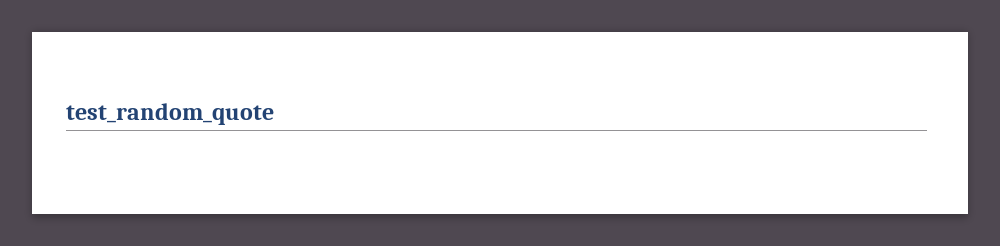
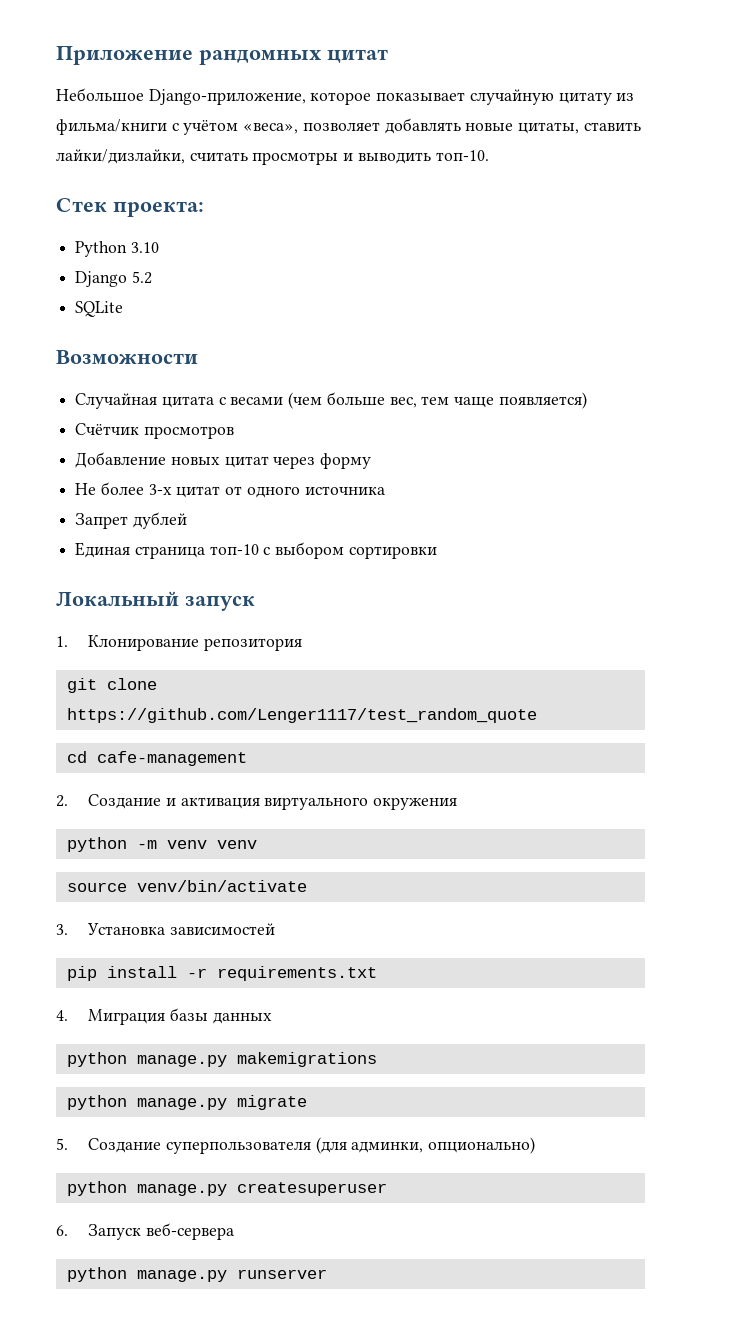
[66,103,274,125] test_random_quote -> [56,46,388,65] [56,88,635,105] [56,118,641,135] [56,149,489,165] [56,198,204,217] [75,241,159,257] [75,271,152,287] [75,301,124,317] [56,350,198,364] [75,392,587,409] [75,423,234,439] [75,452,372,469] [75,482,385,498] [75,512,187,529] [75,542,437,559] [56,591,255,611] [56,635,302,651] [66,678,157,693] [66,708,537,723] [66,751,247,766] [56,794,457,810] [66,837,257,852] [66,880,307,892] [56,923,275,936] [66,966,377,981] [56,1008,272,1025] [66,1052,377,1067] [66,1095,307,1110] [56,1137,535,1154] [66,1181,387,1196] [56,1223,234,1240] [66,1267,327,1282] Приложение рандомных цитат // Небольшое Django‑приложение, которое показывает случайную цитату из фильма/книги с учётом «веса», позволяет добавлять новые цитаты, ставить лайки/дизлайки, считать просмотры и выводить топ‑10. // Стек проекта: // Python 3.10 // Django 5.2 // SQLite // Возможности // Случайная цитата с весами (чем больше вес, тем чаще появляется) // Счётчик просмотров // Добавление новых цитат через форму // Не более 3-х цитат от одного источника // Запрет дублей // Единая страница топ‑10 с выбором сортировки // Локальный запуск // 1. Клонирование репозитория // git clone https://github.com/Lenger1117/test_random_quote // cd cafe-management // 2. Создание и активация виртуального окружения // python -m venv venv // source venv/bin/activate // 3. Установка зависимостей // pip install -r requirements.txt // 4. Миграция базы данных // python manage.py makemigrations // python manage.py migrate // 5. Создание суперпользователя (для админки, опционально) // python manage.py createsuperuser // 6. Запуск веб-сервера // python manage.py runserver

